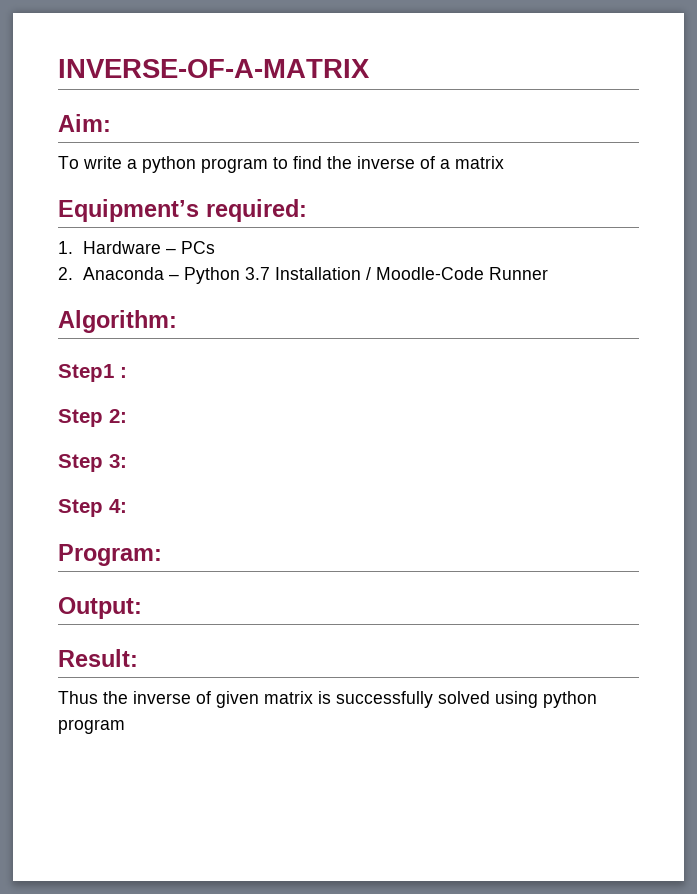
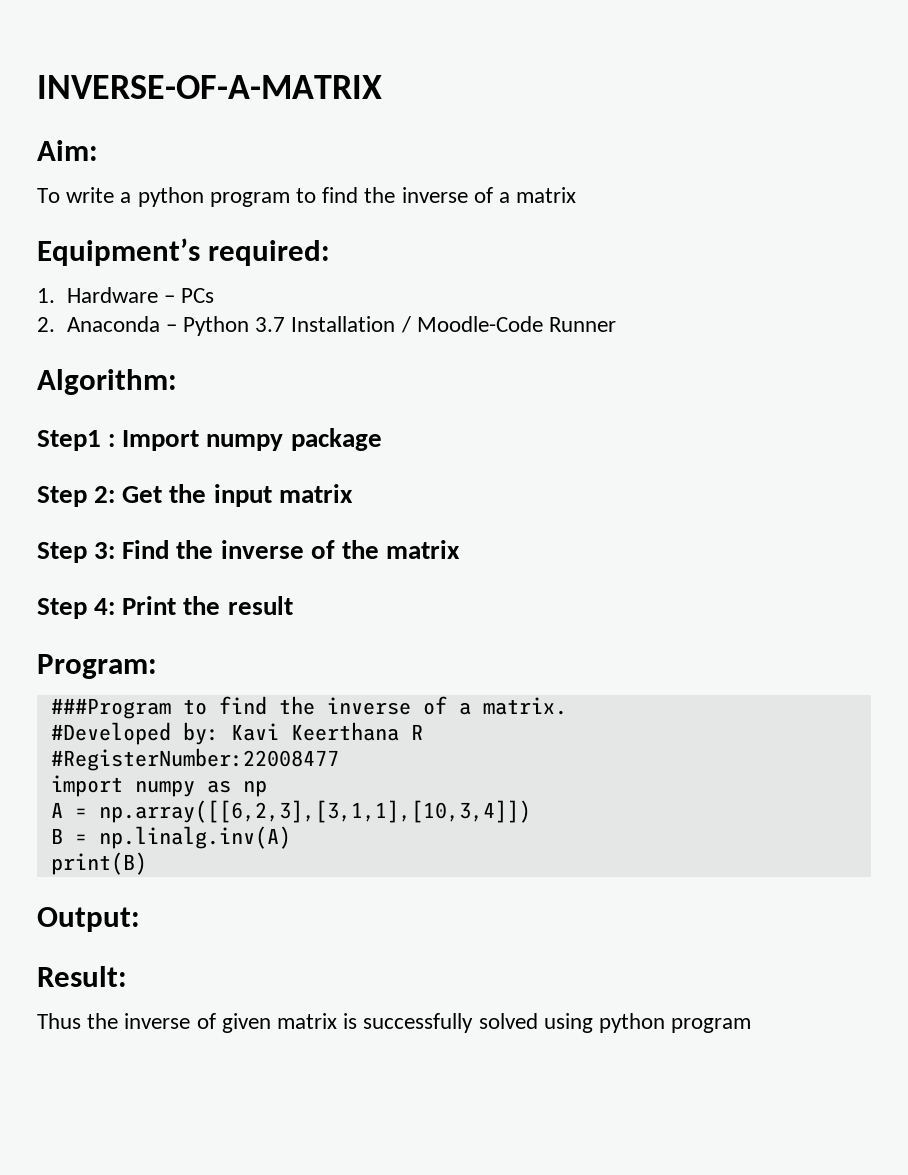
(127, 372) none -> [122,428,382,451] Import numpy package
[58,454,127,472] [58,499,127,517] [58,544,162,566] // Step 3: // Step 4: // Program: -> [122,484,353,507] [37,540,461,563] [37,596,293,619] [37,654,157,679] [50,696,567,719] [50,722,423,745] [50,748,339,771] [50,775,267,797] [50,800,531,823] [50,826,291,849] [50,852,147,875] Get the input matrix // Step 3: Find the inverse of the matrix // Step 4: Print the result // Program: // ###Program to find the inverse of a matrix. // #Developed by: Kavi Keerthana R // #RegisterNumber:22008477 // import numpy as np // A = np.array([[6,2,3],[3,1,1],[10,3,4]]) // B = np.linalg.inv(A) // print(B)

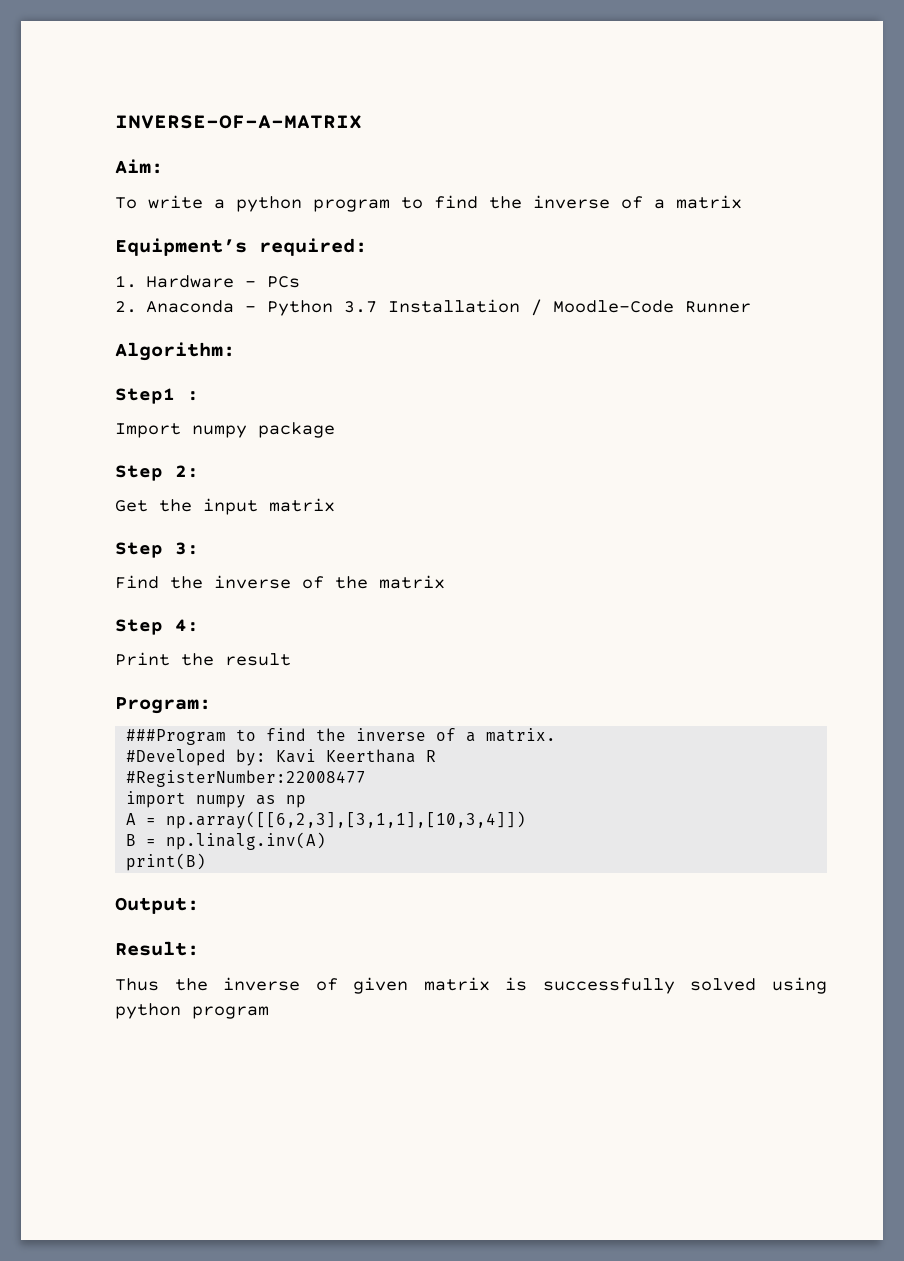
(116, 440) none -> (199, 396) //
(116, 494) none -> (199, 471) //
(116, 550) none -> (199, 548) //
(116, 606) none -> (199, 625) //

